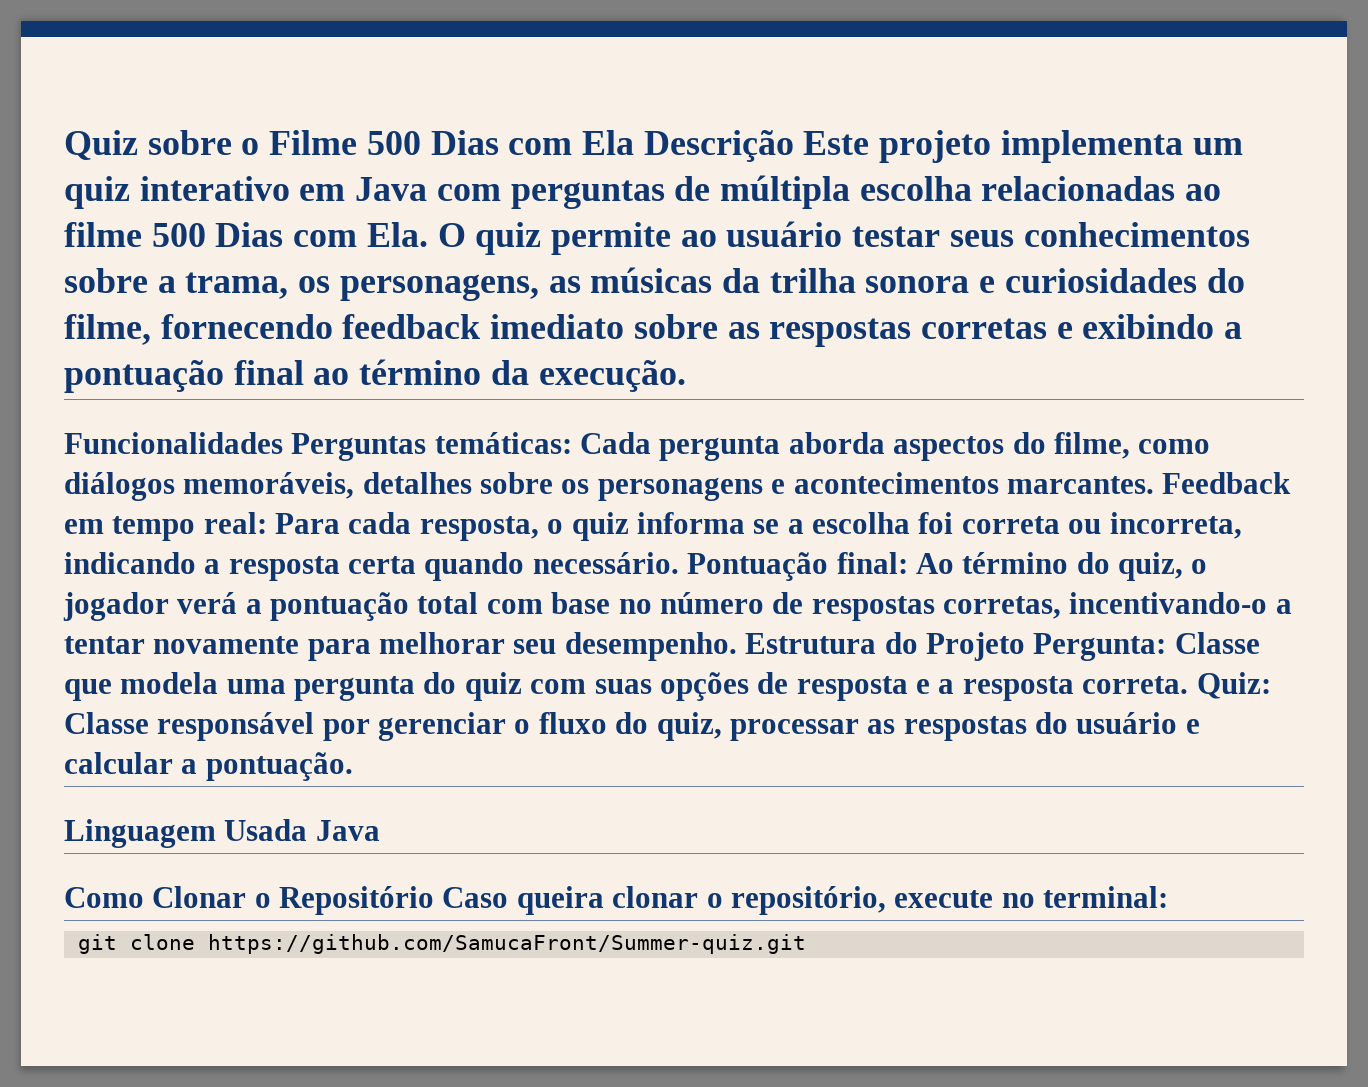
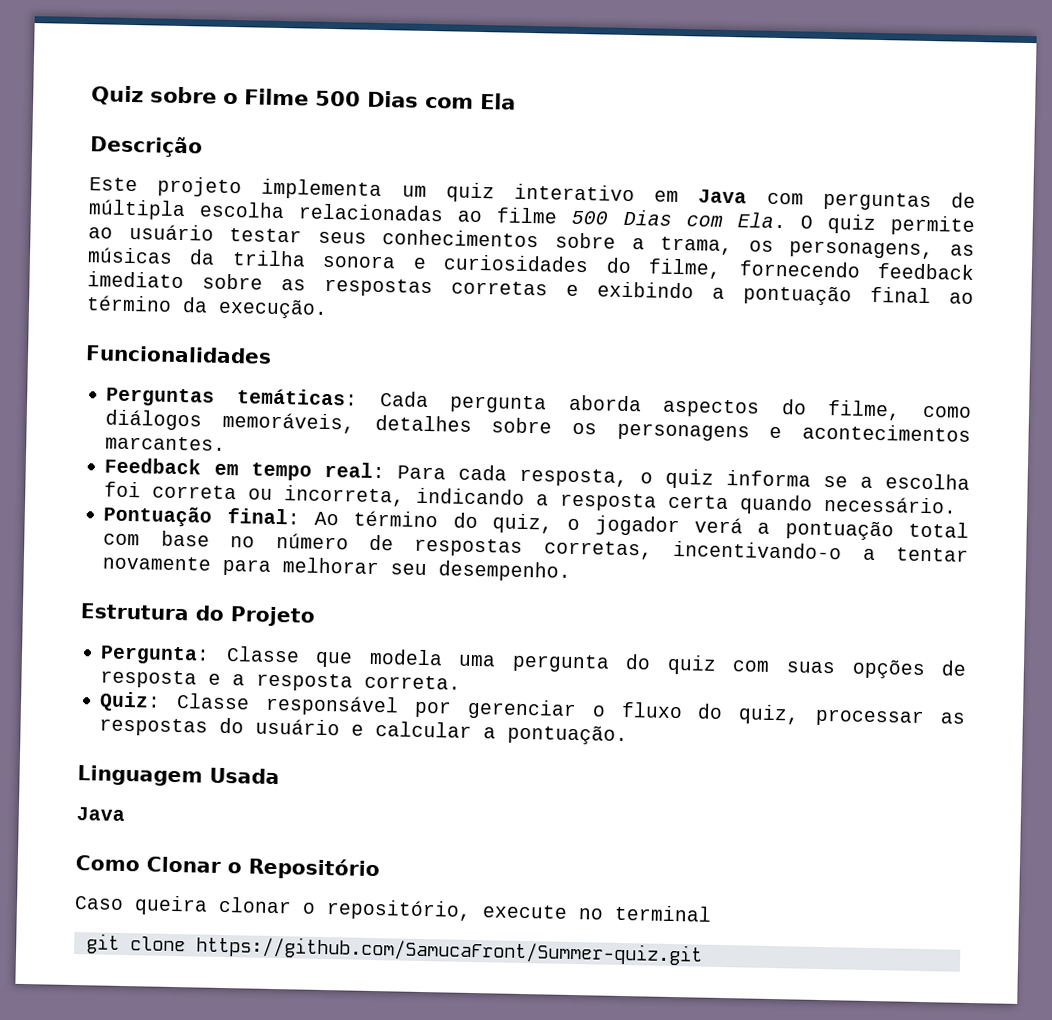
(635, 142) none -> (516, 101) //
(794, 146) none -> (203, 146) //
(283, 443) none -> (272, 354) //
(1154, 485) none -> (227, 443) //
(679, 563) none -> (958, 504) //
(737, 646) none -> (572, 571) //
(1025, 646) none -> (315, 616) //
(1189, 685) none -> (462, 682) //
(308, 830) none -> (280, 776) //
(435, 900) none -> (380, 869) //
[1043,886,1169,908] terminal: -> [614,904,712,922] terminal

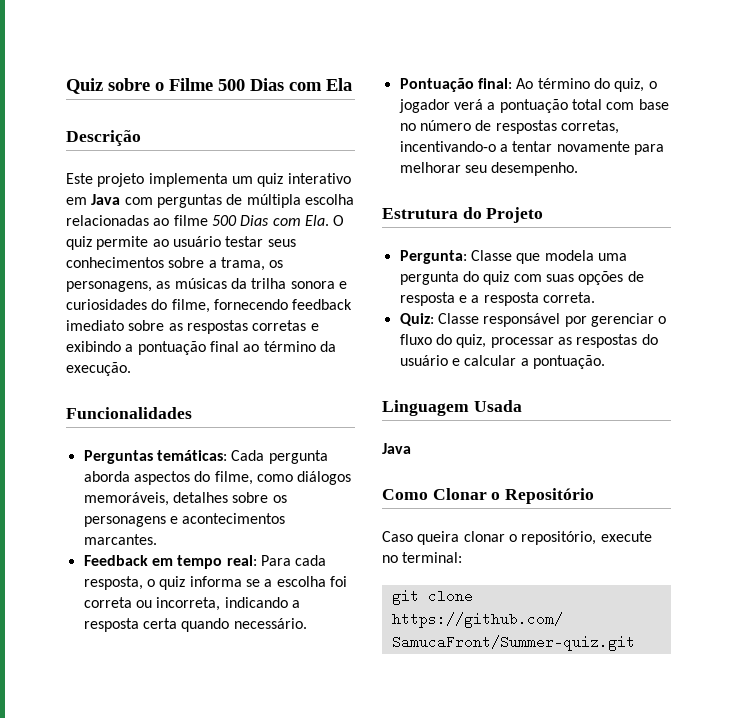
[614,904,712,922] terminal -> [402,552,463,563] terminal:

